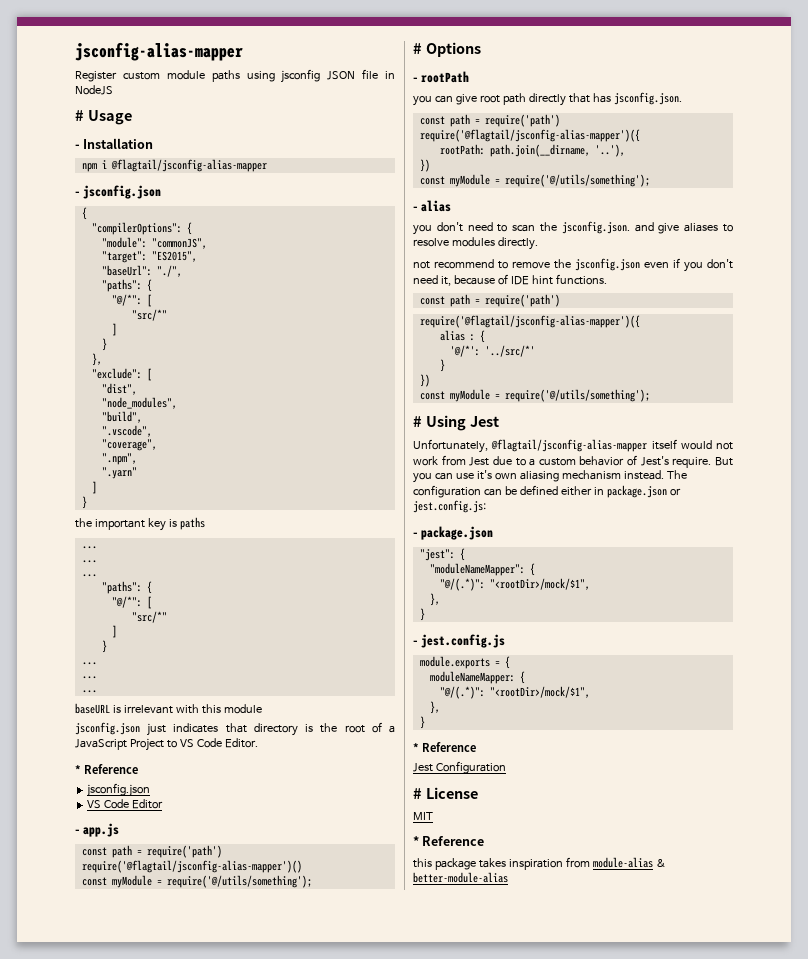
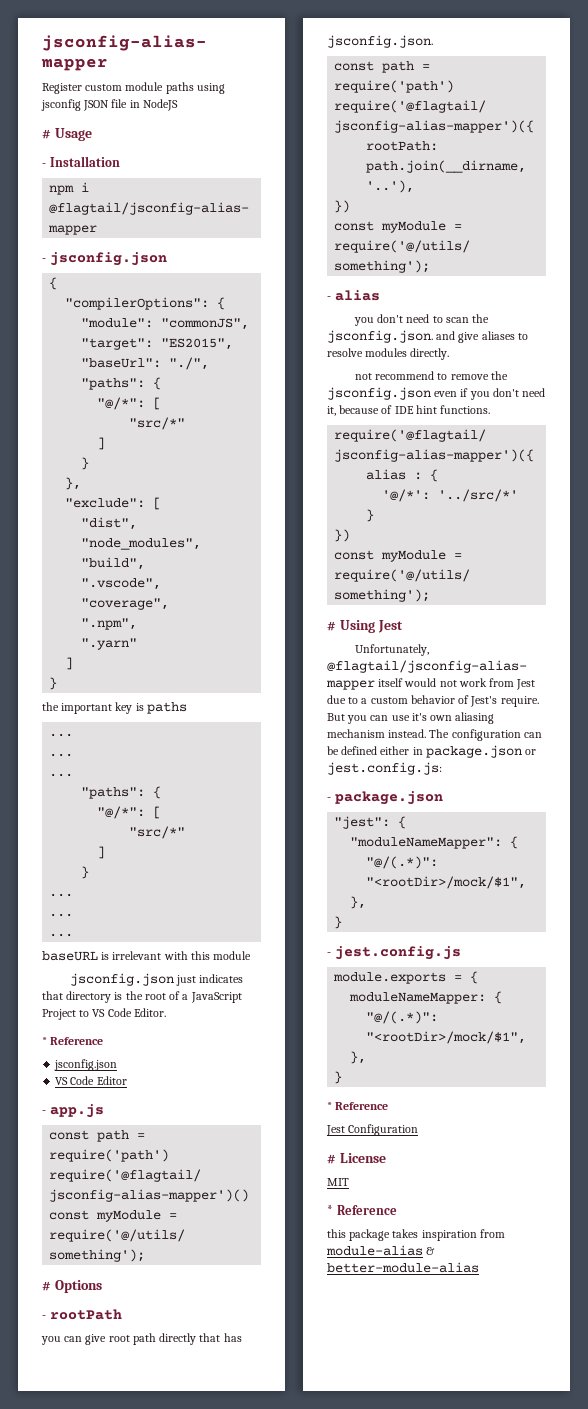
[419,294,560,307] // const path = require('path') -> (491, 409) none

